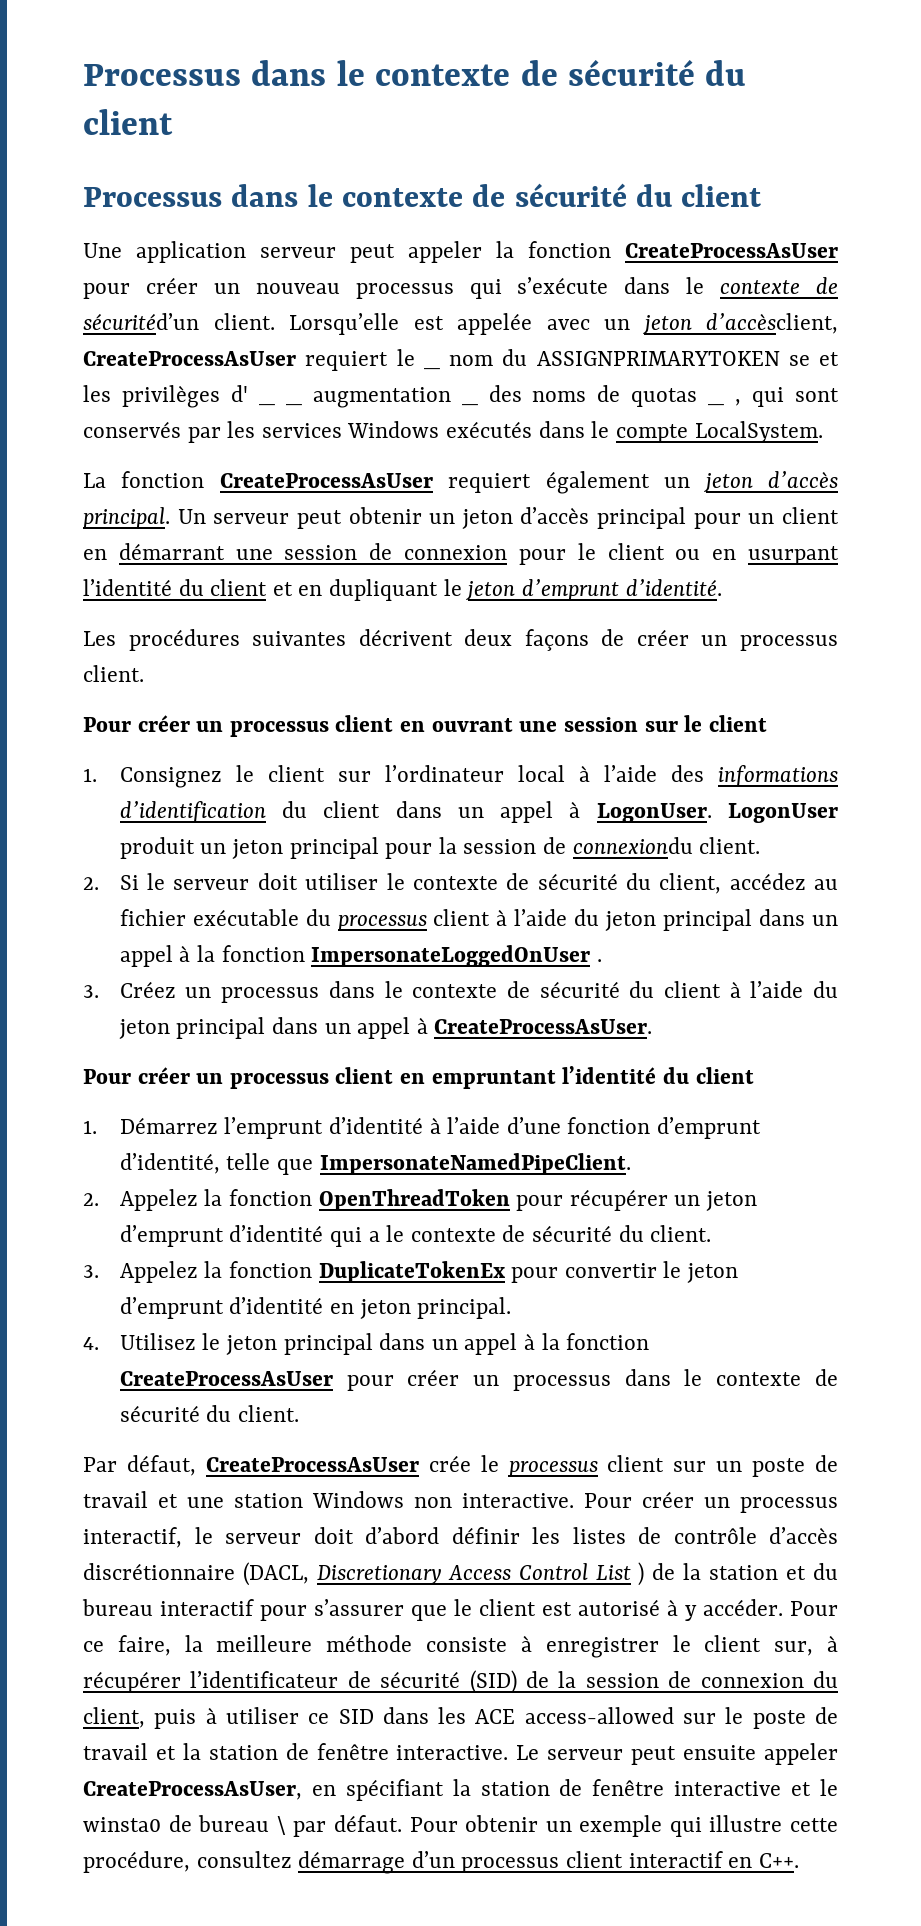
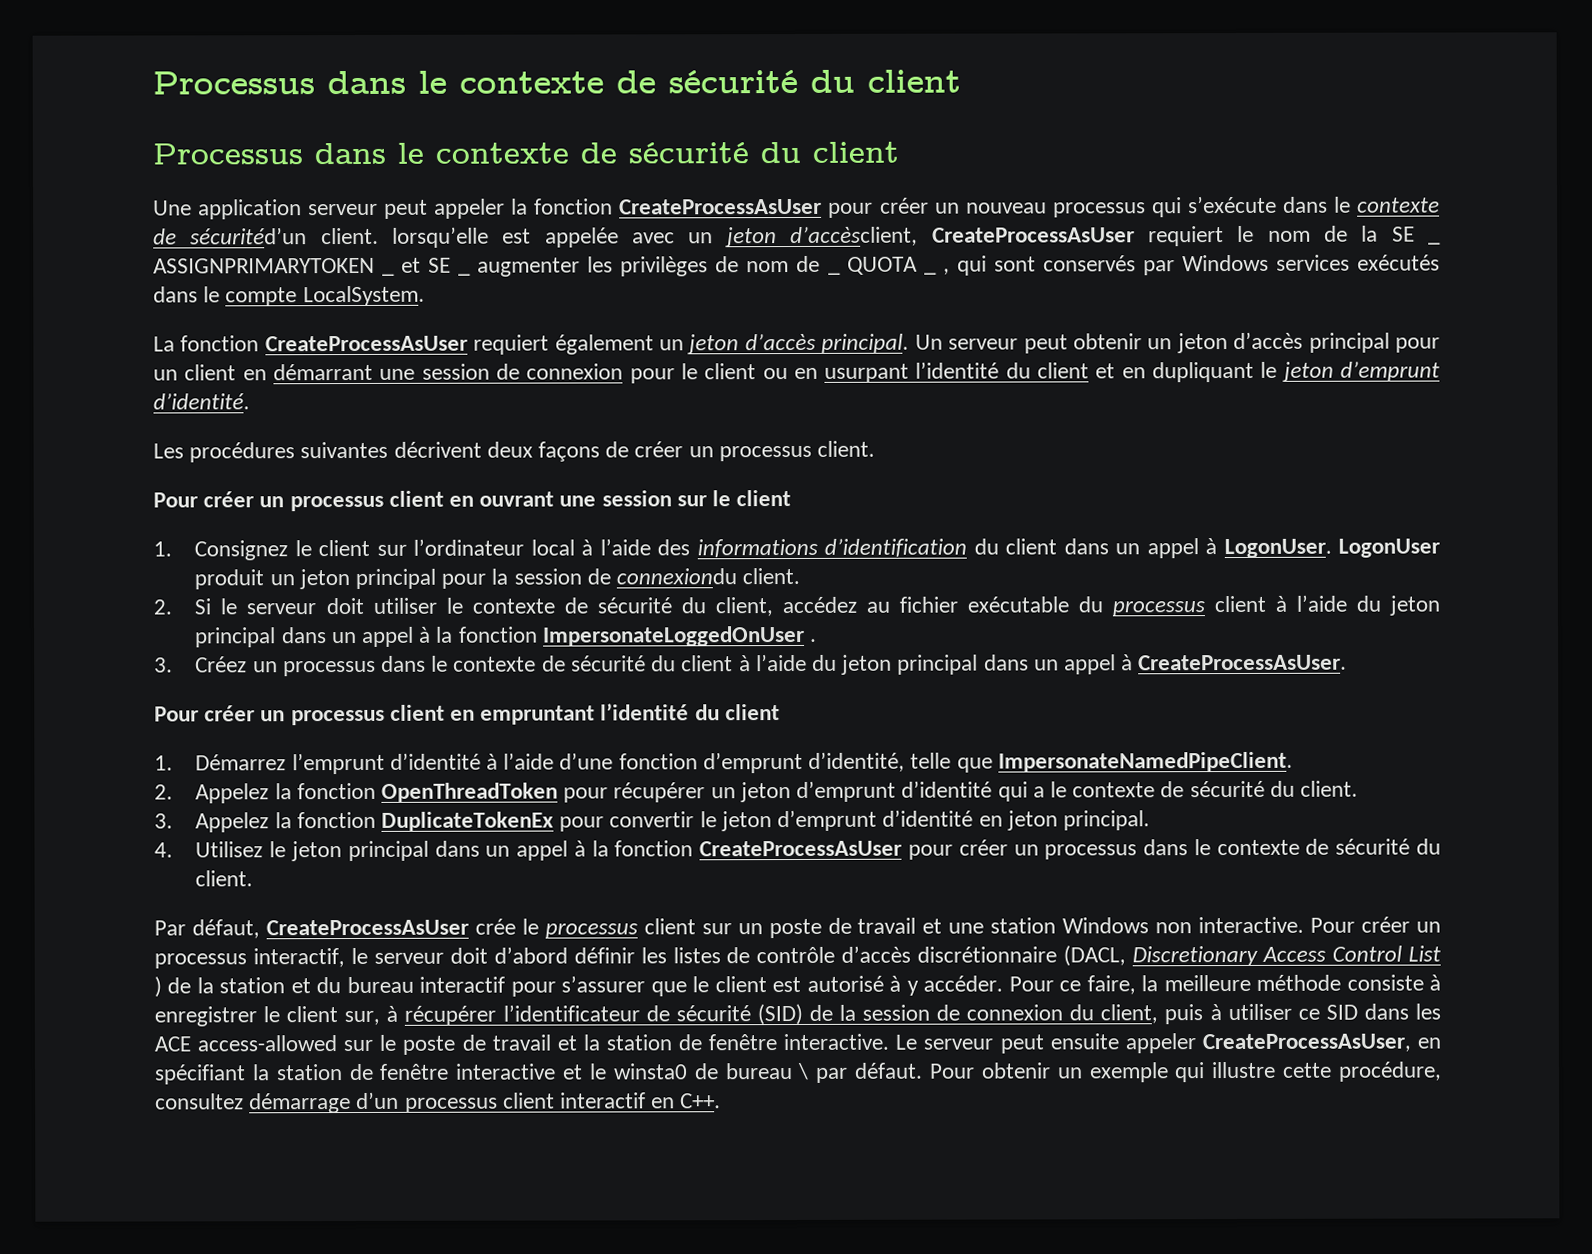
[289,313,399,335] Lorsqu’elle -> [392,226,490,248] lorsqu’elle
[423,366,440,370] [449,349,839,366] [83,385,248,408] [258,387,478,408] [488,385,698,407] _ nom du ASSIGNPRIMARYTOKEN se et les privilèges d' _ _ augmentation _ des noms de quotas -> [1267,225,1441,245] [153,255,918,277] nom de la SE _ ASSIGNPRIMARYTOKEN _ et SE _ augmenter les privilèges de nom de _ QUOTA
[227,421,440,438] les services Windows -> [1181,254,1350,272] Windows services

